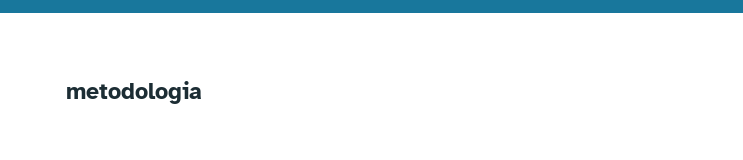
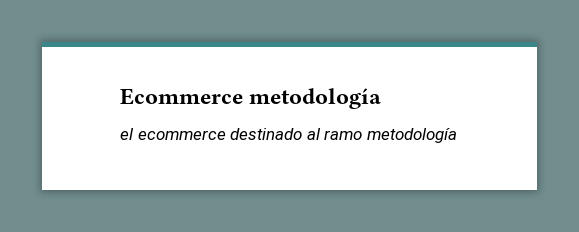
[66,81,202,104] metodologia -> [120,88,382,109] [120,128,457,143] Ecommerce metodología // el ecommerce destinado al ramo metodología

